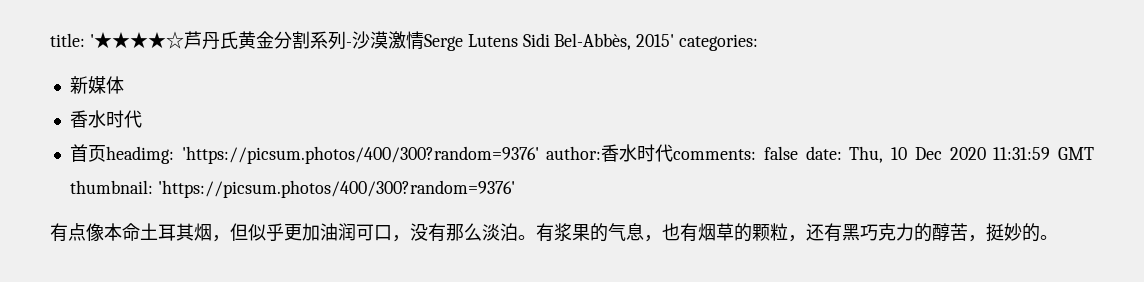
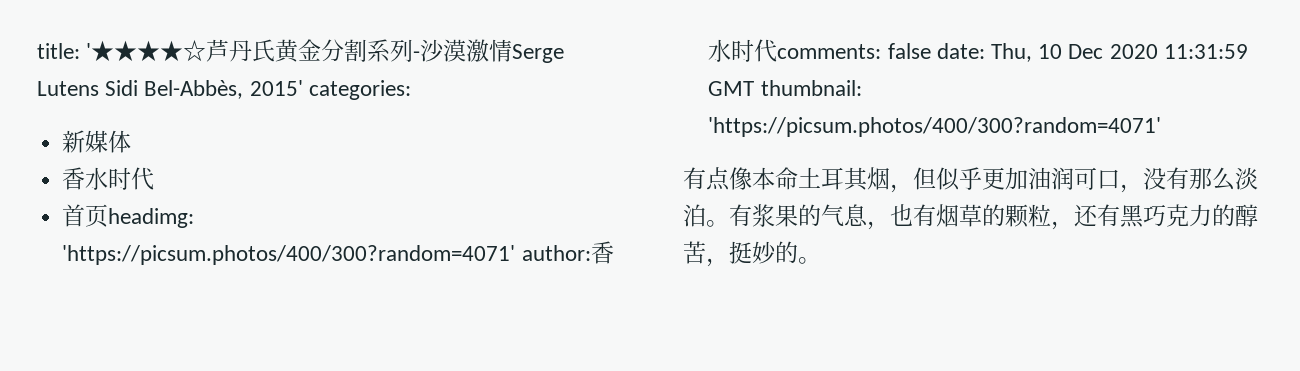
[181,146,539,164] 'https://picsum.photos/400/300?random=9376' -> [62,245,516,265] 'https://picsum.photos/400/300?random=4071'
[157,180,515,198] 'https://picsum.photos/400/300?random=9376' -> [708,117,1162,137] 'https://picsum.photos/400/300?random=4071'

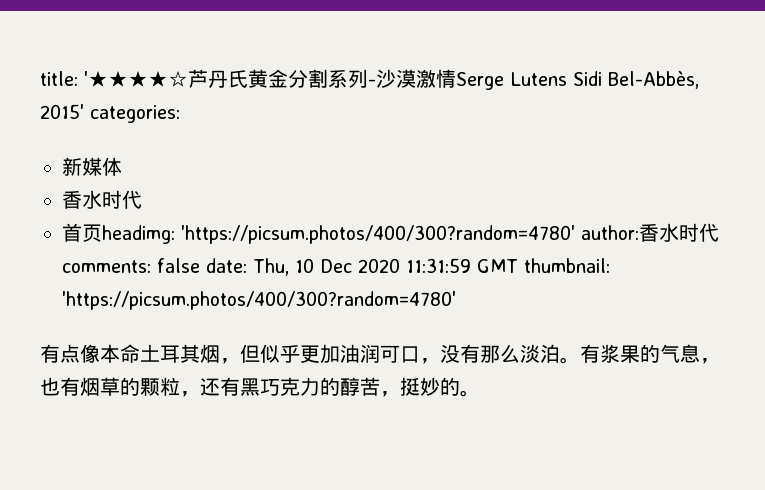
[62,245,516,265] 'https://picsum.photos/400/300?random=4071' -> [181,225,575,244] 'https://picsum.photos/400/300?random=4780'
[708,117,1162,137] 'https://picsum.photos/400/300?random=4071' -> [62,291,456,310] 'https://picsum.photos/400/300?random=4780'

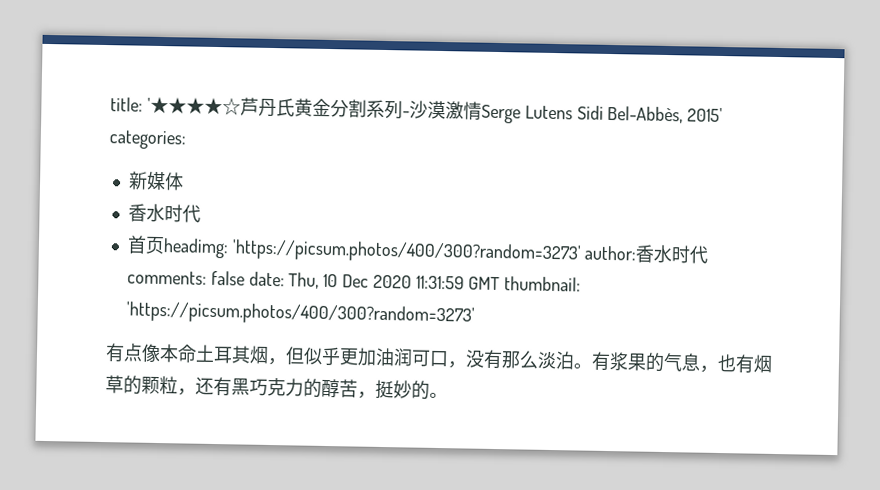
[181,225,575,244] 'https://picsum.photos/400/300?random=4780' -> [231,239,582,265] 'https://picsum.photos/400/300?random=3273'
[62,291,456,310] 'https://picsum.photos/400/300?random=4780' -> [125,301,475,327] 'https://picsum.photos/400/300?random=3273'

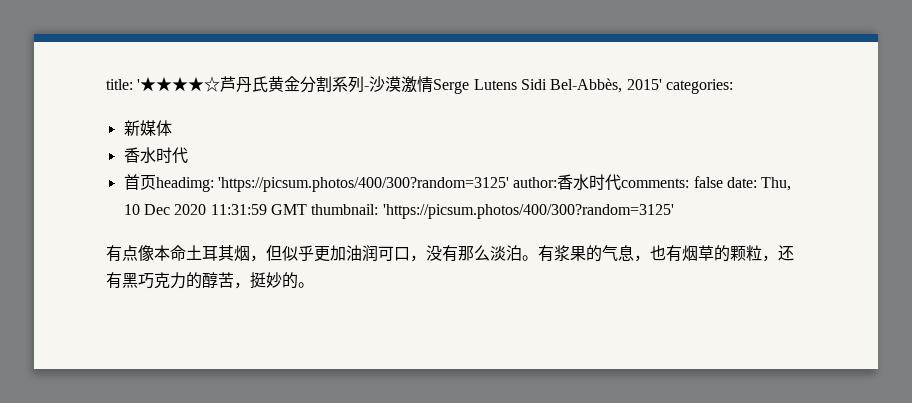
[231,239,582,265] 'https://picsum.photos/400/300?random=3273' -> [217,177,509,192] 'https://picsum.photos/400/300?random=3125'
[125,301,475,327] 'https://picsum.photos/400/300?random=3273' -> [382,204,674,219] 'https://picsum.photos/400/300?random=3125'

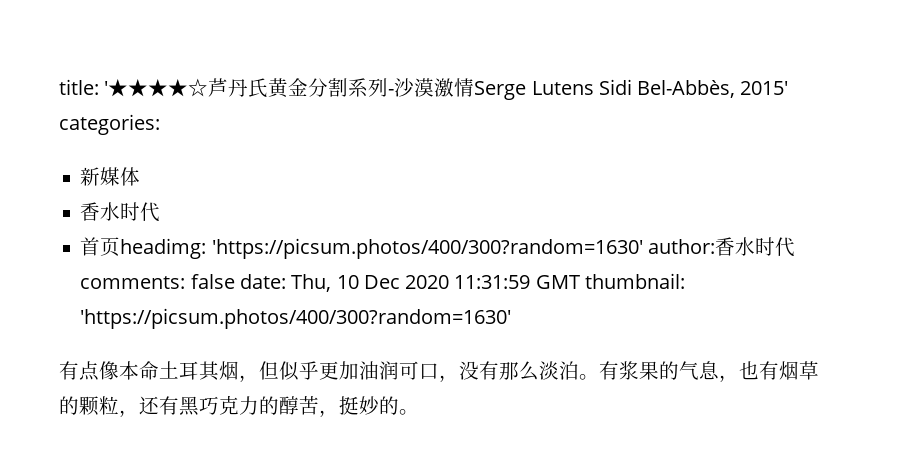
[217,177,509,192] 'https://picsum.photos/400/300?random=3125' -> [211,238,643,259] 'https://picsum.photos/400/300?random=1630'
[382,204,674,219] 'https://picsum.photos/400/300?random=3125' -> [80,308,512,329] 'https://picsum.photos/400/300?random=1630'

